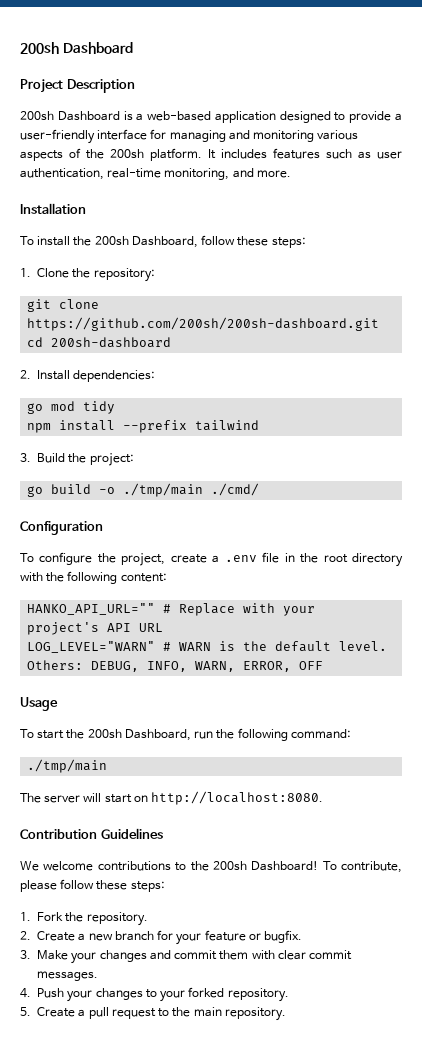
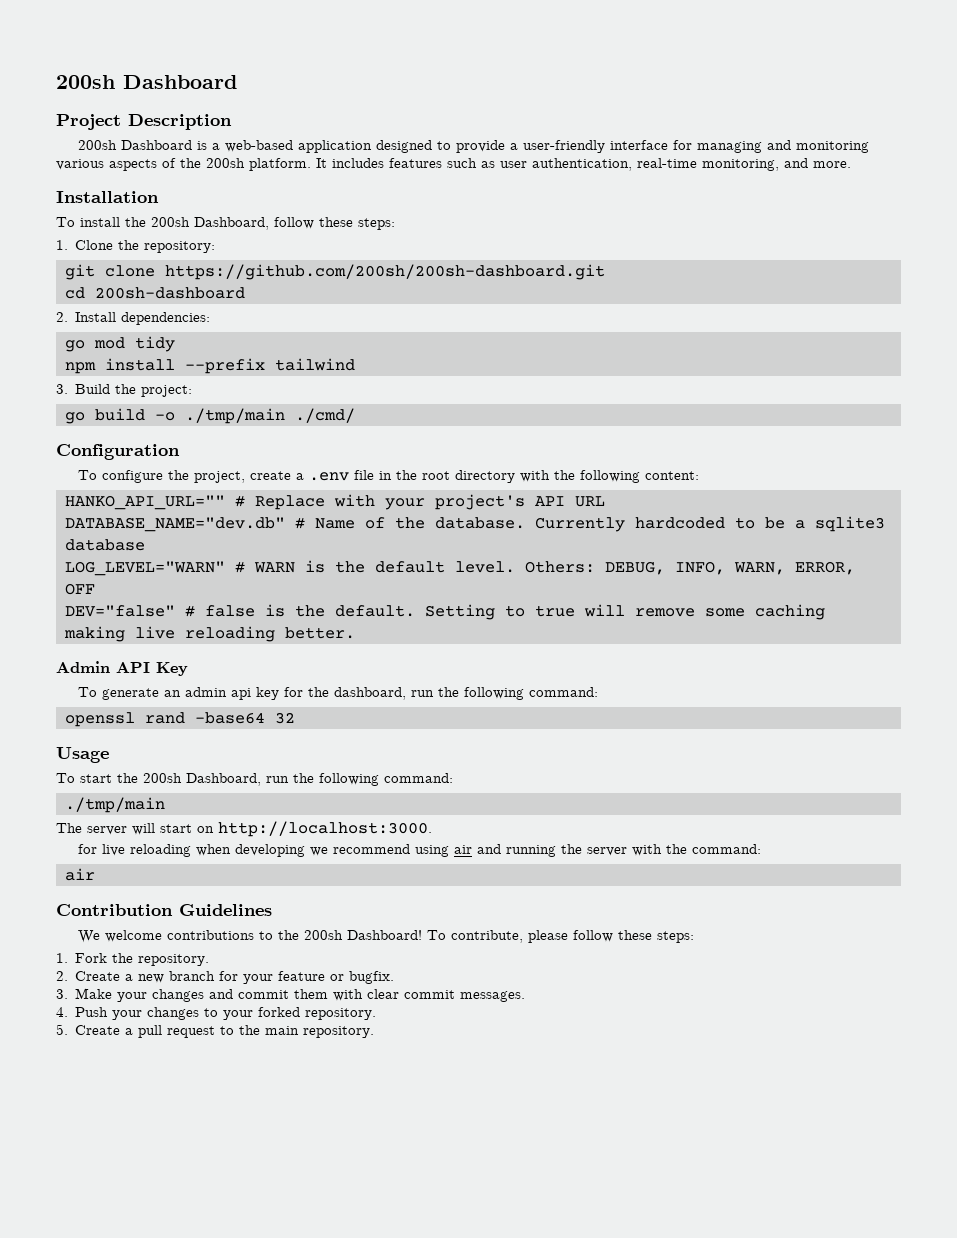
(164, 627) none -> [64,516,885,532] [64,539,145,551] // DATABASE_NAME="dev.db" # Name of the database. Currently hardcoded to be a sqlite3 database
(324, 665) none -> [64,604,825,620] [63,626,355,642] [56,661,188,676] [78,687,599,700] [64,712,295,727] // DEV="false" # false is the default. Setting to true will remove some caching making live reloading better. // Admin API Key // To generate an admin api key for the dashboard, run the following command: // openssl rand -base64 32
[151,791,324,805] http://localhost:8080. -> [218,821,432,837] [78,844,762,857] [64,868,95,881] http://localhost:3000. // for live reloading when developing we recommend using air and running the server with the command: // air

